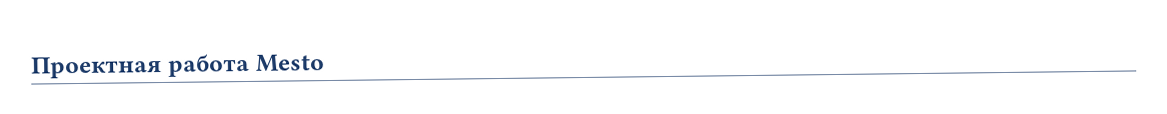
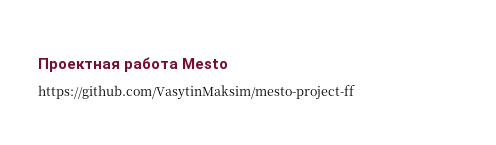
(325, 63) none -> [38,85,355,100] // https://github.com/VasytinMaksim/mesto-project-ff

